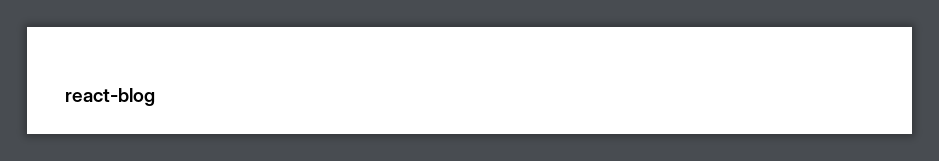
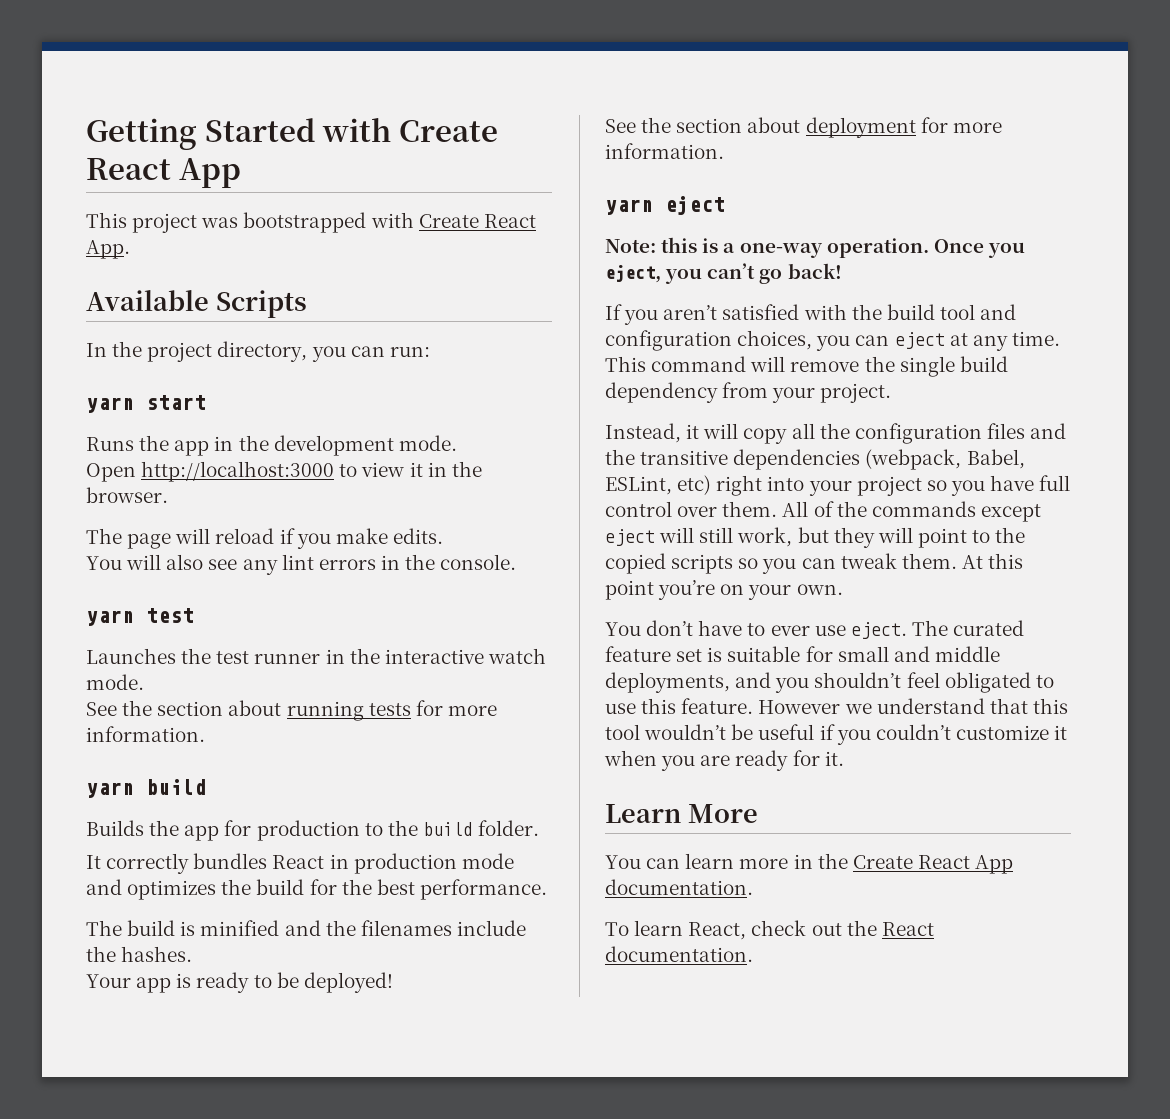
[65,88,155,106] react-blog -> [86,117,498,150] [86,158,241,188] [86,212,536,233] [86,240,130,259] [86,290,307,318] [86,341,430,362] [86,395,206,413] [86,435,457,456] [86,461,482,482] [86,487,168,503] [86,528,443,549] [86,554,517,575] [86,608,194,626] [86,648,546,664] [86,674,144,690] [86,700,497,721] [86,726,205,742] [86,779,206,798] [86,820,540,841] [86,853,514,874] [86,879,547,900] [86,920,526,936] [86,946,193,962] [86,972,393,993] [605,117,1002,138] [605,143,724,159] [605,196,725,215] [605,237,1025,258] [605,263,842,284] [605,304,1017,325] [605,330,1060,351] [605,356,1008,377] [605,382,892,403] [605,423,1067,444] [605,449,1025,470] [605,475,1071,496] [605,501,1041,522] [605,527,1026,548] [605,553,1024,574] [605,580,843,600] [605,620,1025,639] [605,646,1000,662] [605,672,1054,693] [605,698,1068,714] [605,724,1068,745] [604,750,844,771] [605,804,758,823] [605,853,1014,874] [605,879,753,895] [605,920,934,940] [605,946,753,962] Getting Started with Create React App // This project was bootstrapped with Create React App. // Available Scripts // In the project directory, you can run: // yarn start // Runs the app in the development mode. // Open http://localhost:3000 to view it in the browser. // The page will reload if you make edits. // You will also see any lint errors in the console. // yarn test // Launches the test runner in the interactive watch mode. // See the section about running tests for more information. // yarn build // Builds the app for production to the build folder. // It correctly bundles React in production mode and optimizes the build for the best performance. // The build is minified and the filenames include the hashes. // Your app is ready to be deployed! // See the section about deployment for more information. // yarn eject // Note: this is a one-way operation. Once you eject, you can’t go back! // If you aren’t satisfied with the build tool and configuration choices, you can eject at any time. This command will remove the single build dependency from your project. // Instead, it will copy all the configuration files and the transitive dependencies (webpack, Babel, ESLint, etc) right into your project so you have full control over them. All of the commands except eject will still work, but they will point to the copied scripts so you can tweak them. At this point you’re on your own. // You don’t have to ever use eject. The curated feature set is suitable for small and middle deployments, and you shouldn’t feel obligated to use this feature. However we understand that this tool wouldn’t be useful if you couldn’t customize it when you are ready for it. // Learn More // You can learn more in the Create React App documentation. // To learn React, check out the React documentation.

